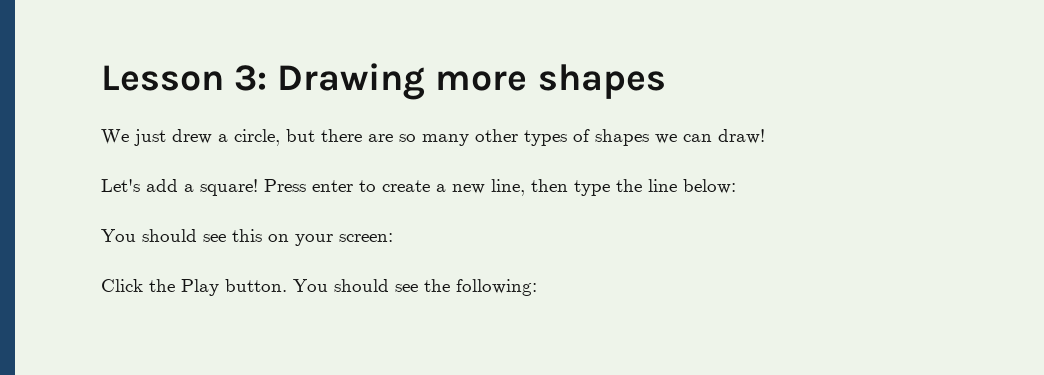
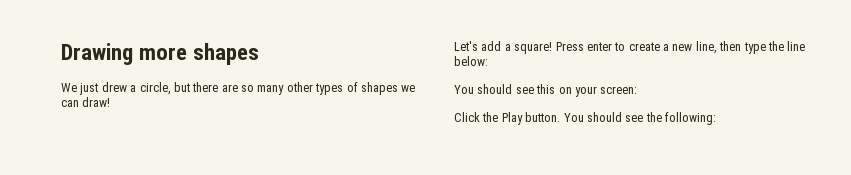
[101,65,268,91] Lesson 3: -> (61, 54) none

